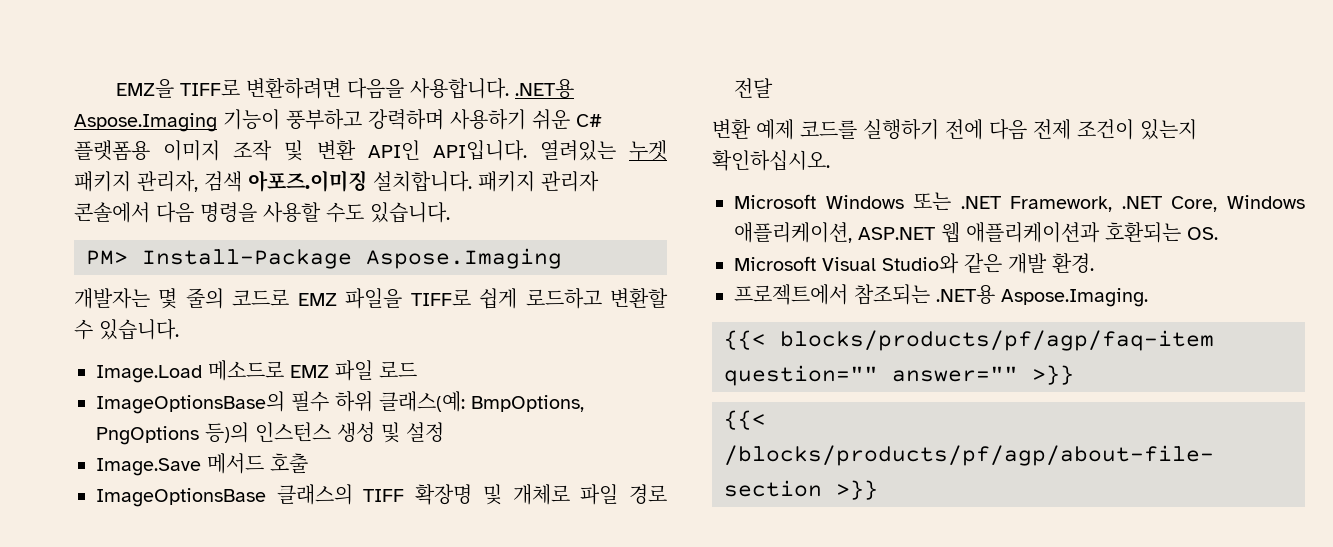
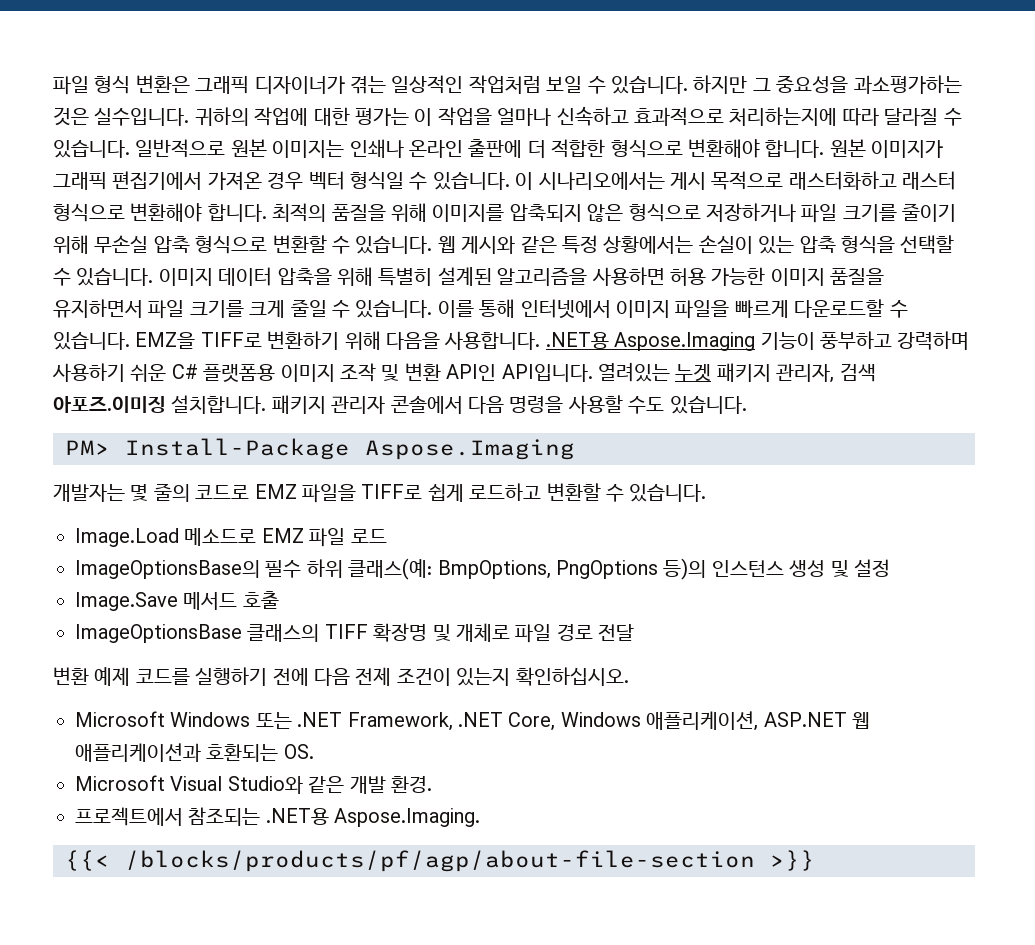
[115,78,341,99] EMZ을 TIFF로 변환하려면 -> [53,75,962,95] [53,106,962,126] [53,139,944,158] [53,171,957,190] [53,203,957,223] [53,235,955,254] [53,267,885,286] [53,299,908,319] [53,331,381,350] 파일 형식 변환은 그래픽 디자이너가 겪는 일상적인 작업처럼 보일 수 있습니다. 하지만 그 중요성을 과소평가하는 것은 실수입니다. 귀하의 작업에 대한 평가는 이 작업을 얼마나 신속하고 효과적으로 처리하는지에 따라 달라질 수 있습니다. 일반적으로 원본 이미지는 인쇄나 온라인 출판에 더 적합한 형식으로 변환해야 합니다. 원본 이미지가 그래픽 편집기에서 가져온 경우 벡터 형식일 수 있습니다. 이 시나리오에서는 게시 목적으로 래스터화하고 래스터 형식으로 변환해야 합니다. 최적의 품질을 위해 이미지를 압축되지 않은 형식으로 저장하거나 파일 크기를 줄이기 위해 무손실 압축 형식으로 변환할 수 있습니다. 웹 게시와 같은 특정 상황에서는 손실이 있는 압축 형식을 선택할 수 있습니다. 이미지 데이터 압축을 위해 특별히 설계된 알고리즘을 사용하면 허용 가능한 이미지 품질을 유지하면서 파일 크기를 크게 줄일 수 있습니다. 이를 통해 인터넷에서 이미지 파일을 빠르게 다운로드할 수 있습니다. EMZ을 TIFF로 변환하기 위해
[724,330,1214,351] [724,365,1074,386] // {{< blocks/products/pf/agp/faq-item question="" answer="" >}} -> (481, 817) none

